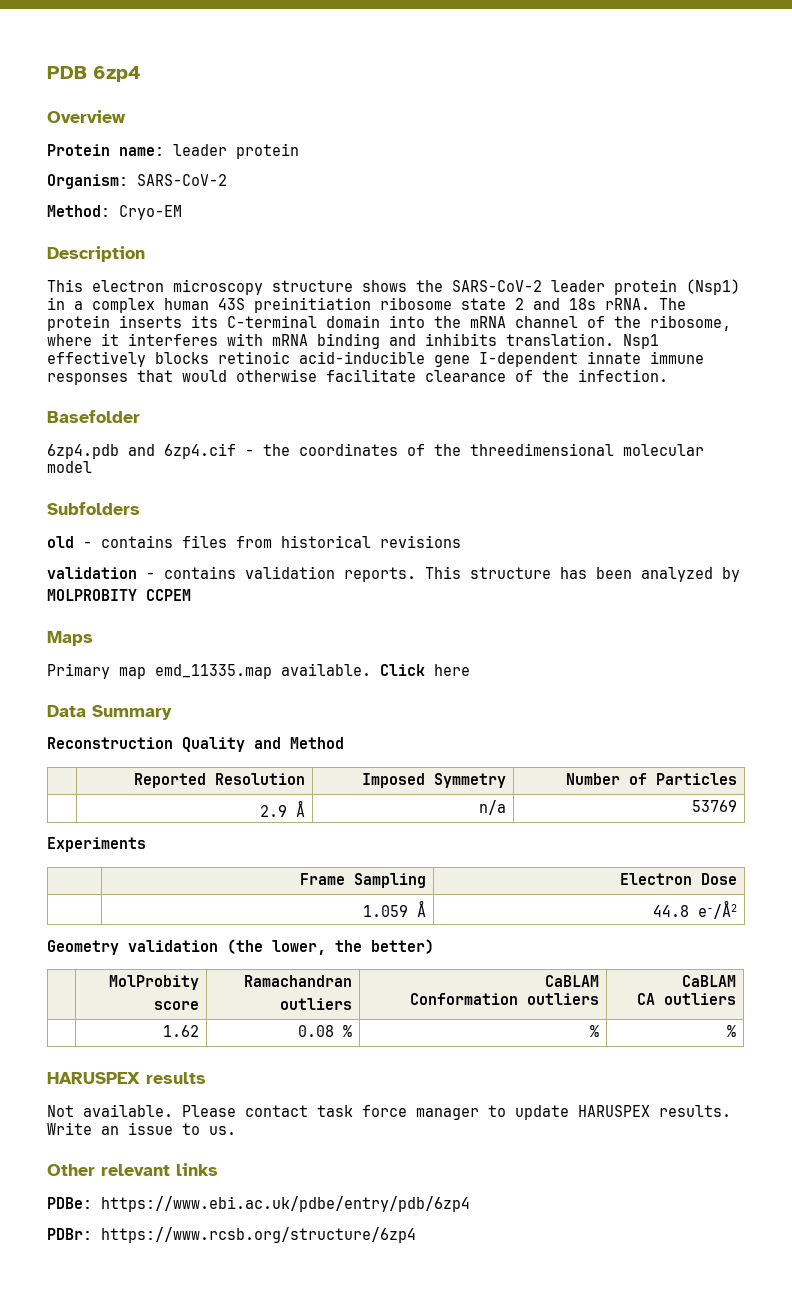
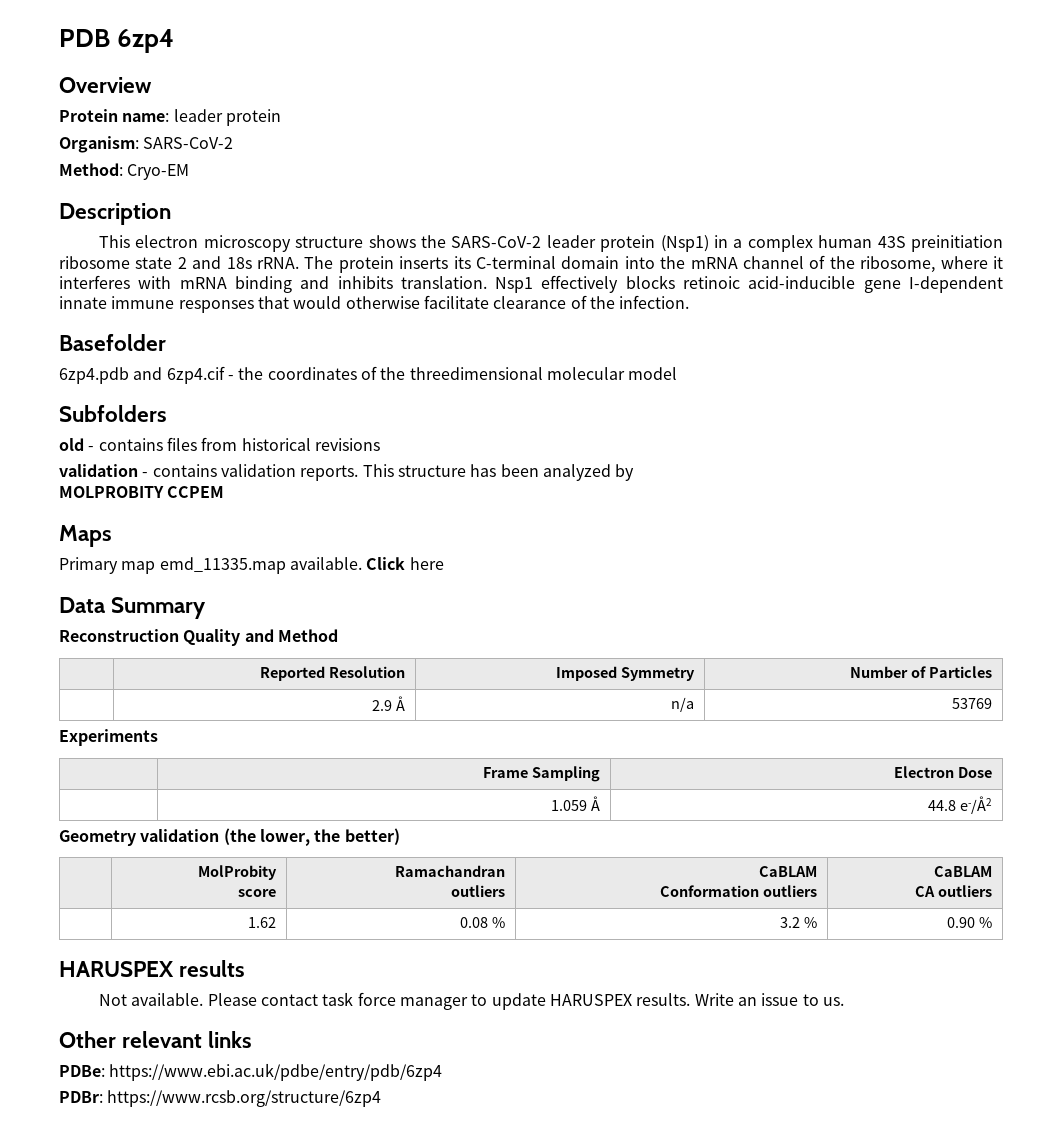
[590,1025,600,1037] % | -> [779,917,817,928] [946,917,975,928] 3.2 % | 0.90

